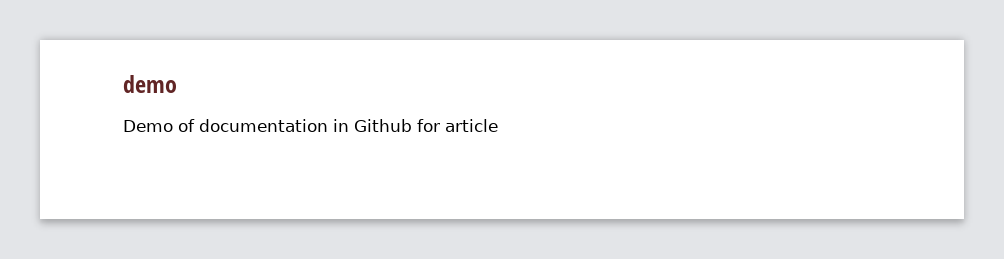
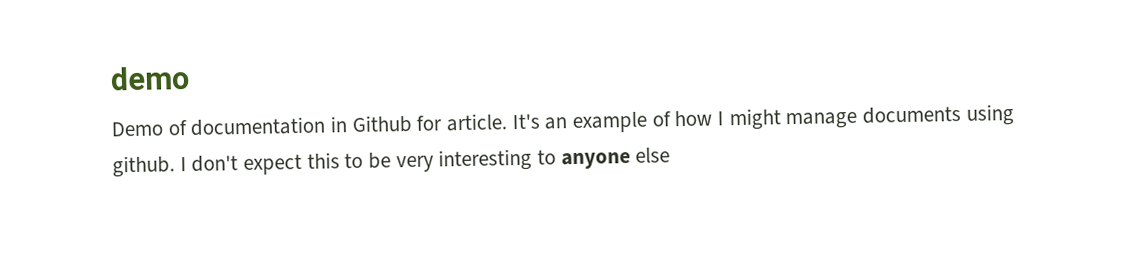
[445,119,498,132] article -> [446,104,1014,134] [112,147,671,178] article. It's an example of how I might manage documents using github. I don't expect this to be very interesting to anyone else

